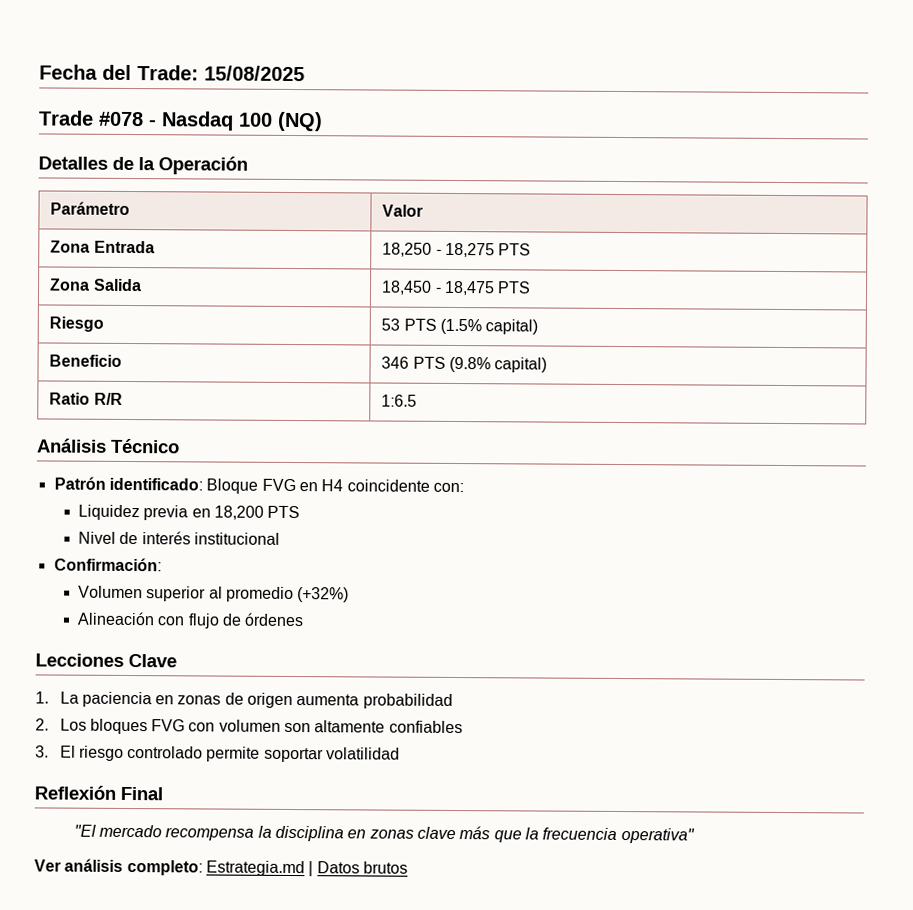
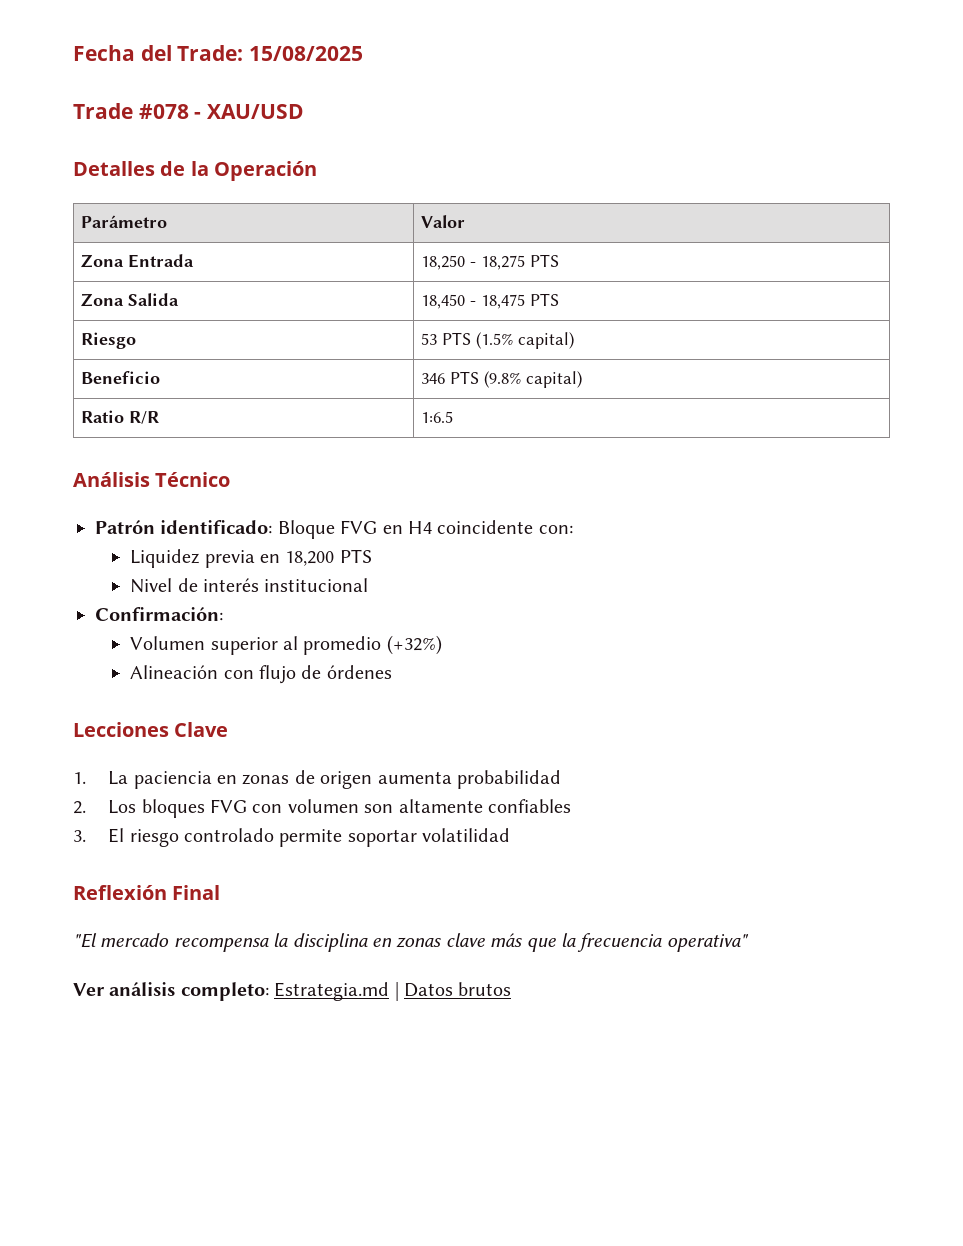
[161,111,323,132] Nasdaq 100 (NQ) -> [206,104,304,119] XAU/USD

